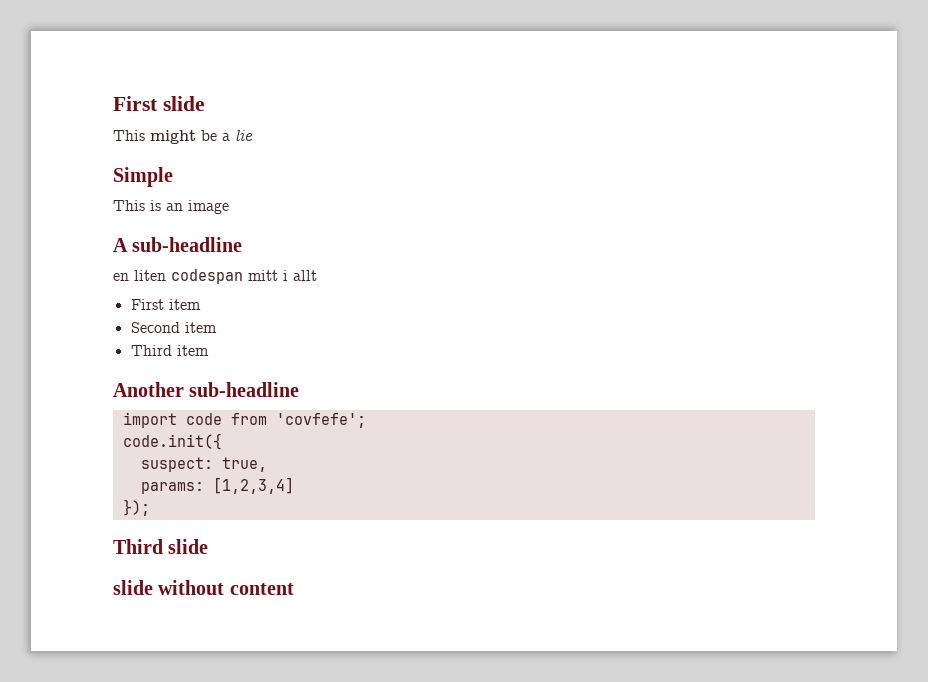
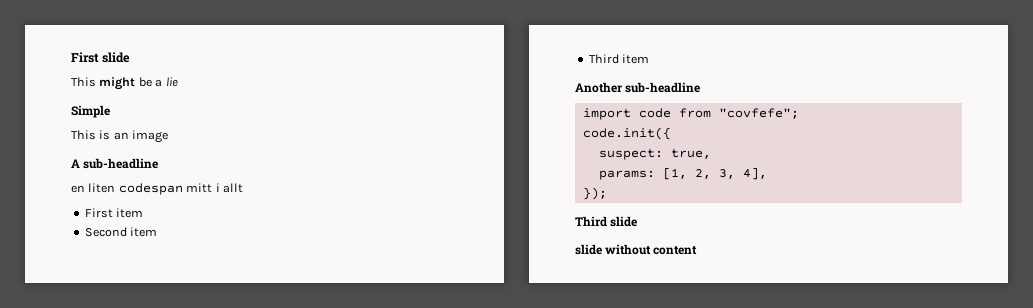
[275,413,366,428] 'covfefe'; -> [718,108,799,119] "covfefe";
[212,477,294,494] [1,2,3,4] -> [662,167,767,180] [1, 2, 3, 4],

